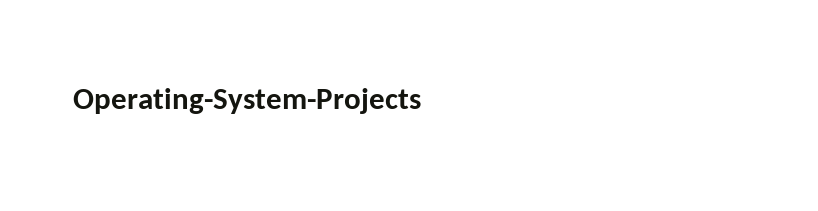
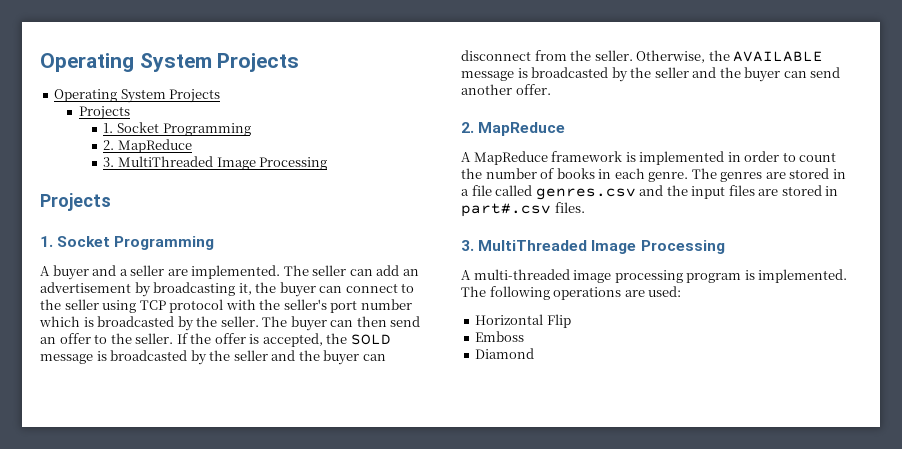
[73,88,421,114] Operating-System-Projects -> [40,53,300,72] [54,89,221,103] [78,106,130,120] [103,122,251,136] [103,139,192,153] [103,156,328,170] [40,193,111,211] [40,236,215,250] [40,265,419,280] [40,282,415,297] [40,299,412,313] [39,316,421,331] [40,333,391,347] [40,350,386,365] [461,50,824,63] [461,67,841,82] [461,84,551,95] [461,122,566,136] [461,151,837,165] [461,168,846,182] [461,185,839,200] [461,202,585,217] [461,240,725,254] [461,269,848,283] [461,286,682,300] [475,314,571,328] [475,331,525,342] [475,348,535,359] Operating System Projects // Operating System Projects // Projects // 1. Socket Programming // 2. MapReduce // 3. MultiThreaded Image Processing // Projects // 1. Socket Programming // A buyer and a seller are implemented. The seller can add an advertisement by broadcasting it, the buyer can connect to the seller using TCP protocol with the seller's port number which is broadcasted by the seller. The buyer can then send an offer to the seller. If the offer is accepted, the SOLD message is broadcasted by the seller and the buyer can disconnect from the seller. Otherwise, the AVAILABLE message is broadcasted by the seller and the buyer can send another offer. // 2. MapReduce // A MapReduce framework is implemented in order to count the number of books in each genre. The genres are stored in a file called genres.csv and the input files are stored in part#.csv files. // 3. MultiThreaded Image Processing // A multi-threaded image processing program is implemented. The following operations are used: // Horizontal Flip // Emboss // Diamond

